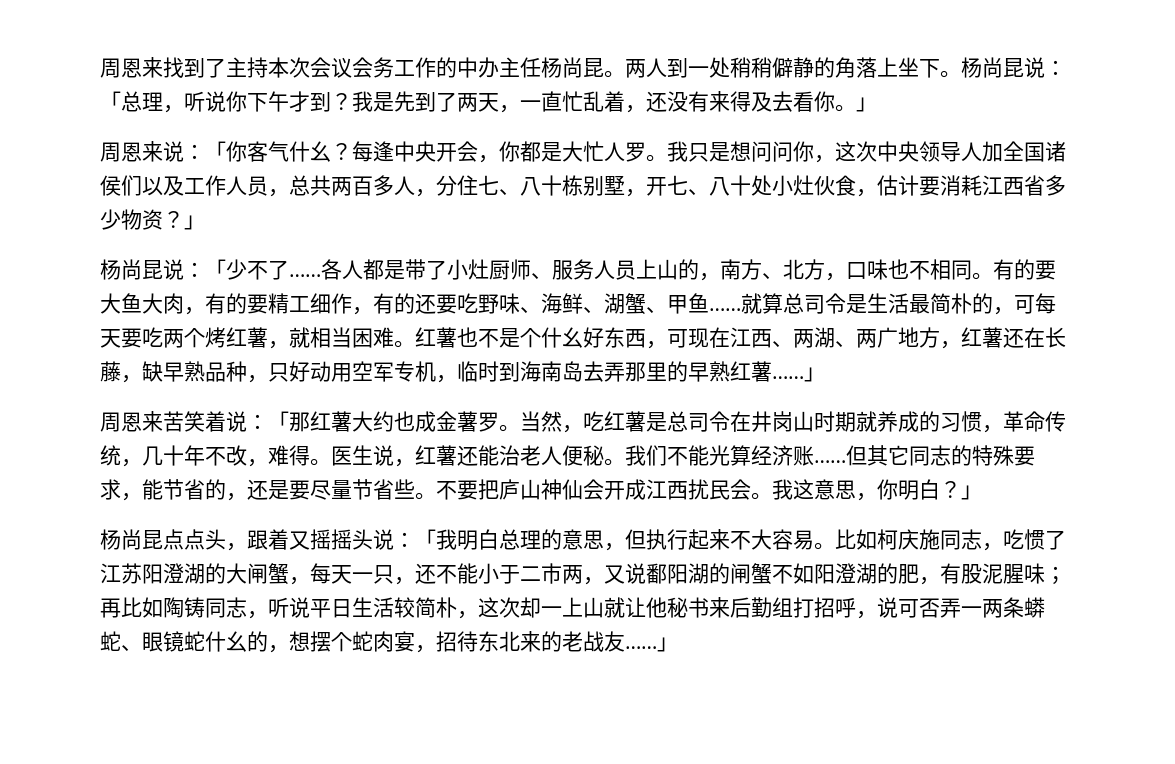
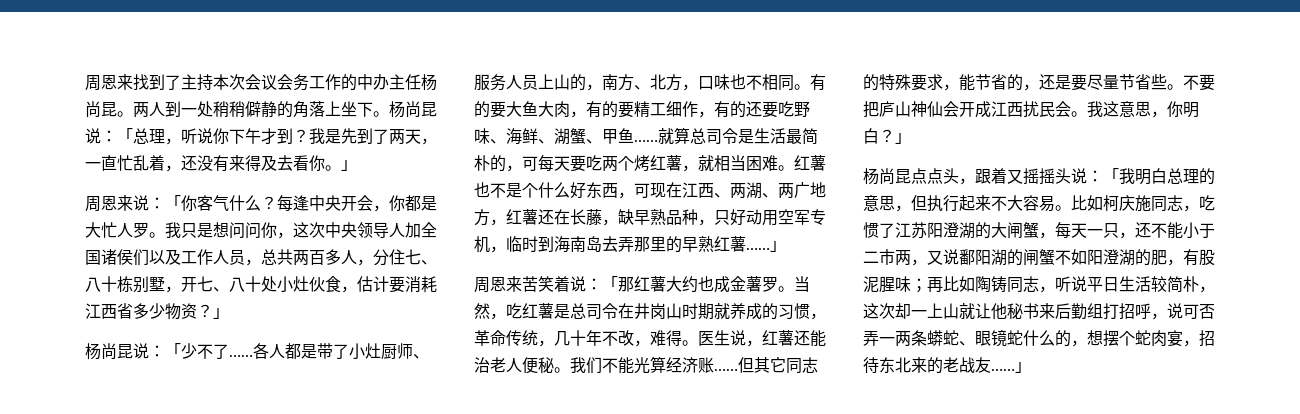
[310,141,331,162] 幺 -> [245,195,261,211] 么
[562,327,583,348] 幺 -> [554,182,570,198] 么
[226,631,247,652] 幺 -> [1039,330,1055,346] 么

